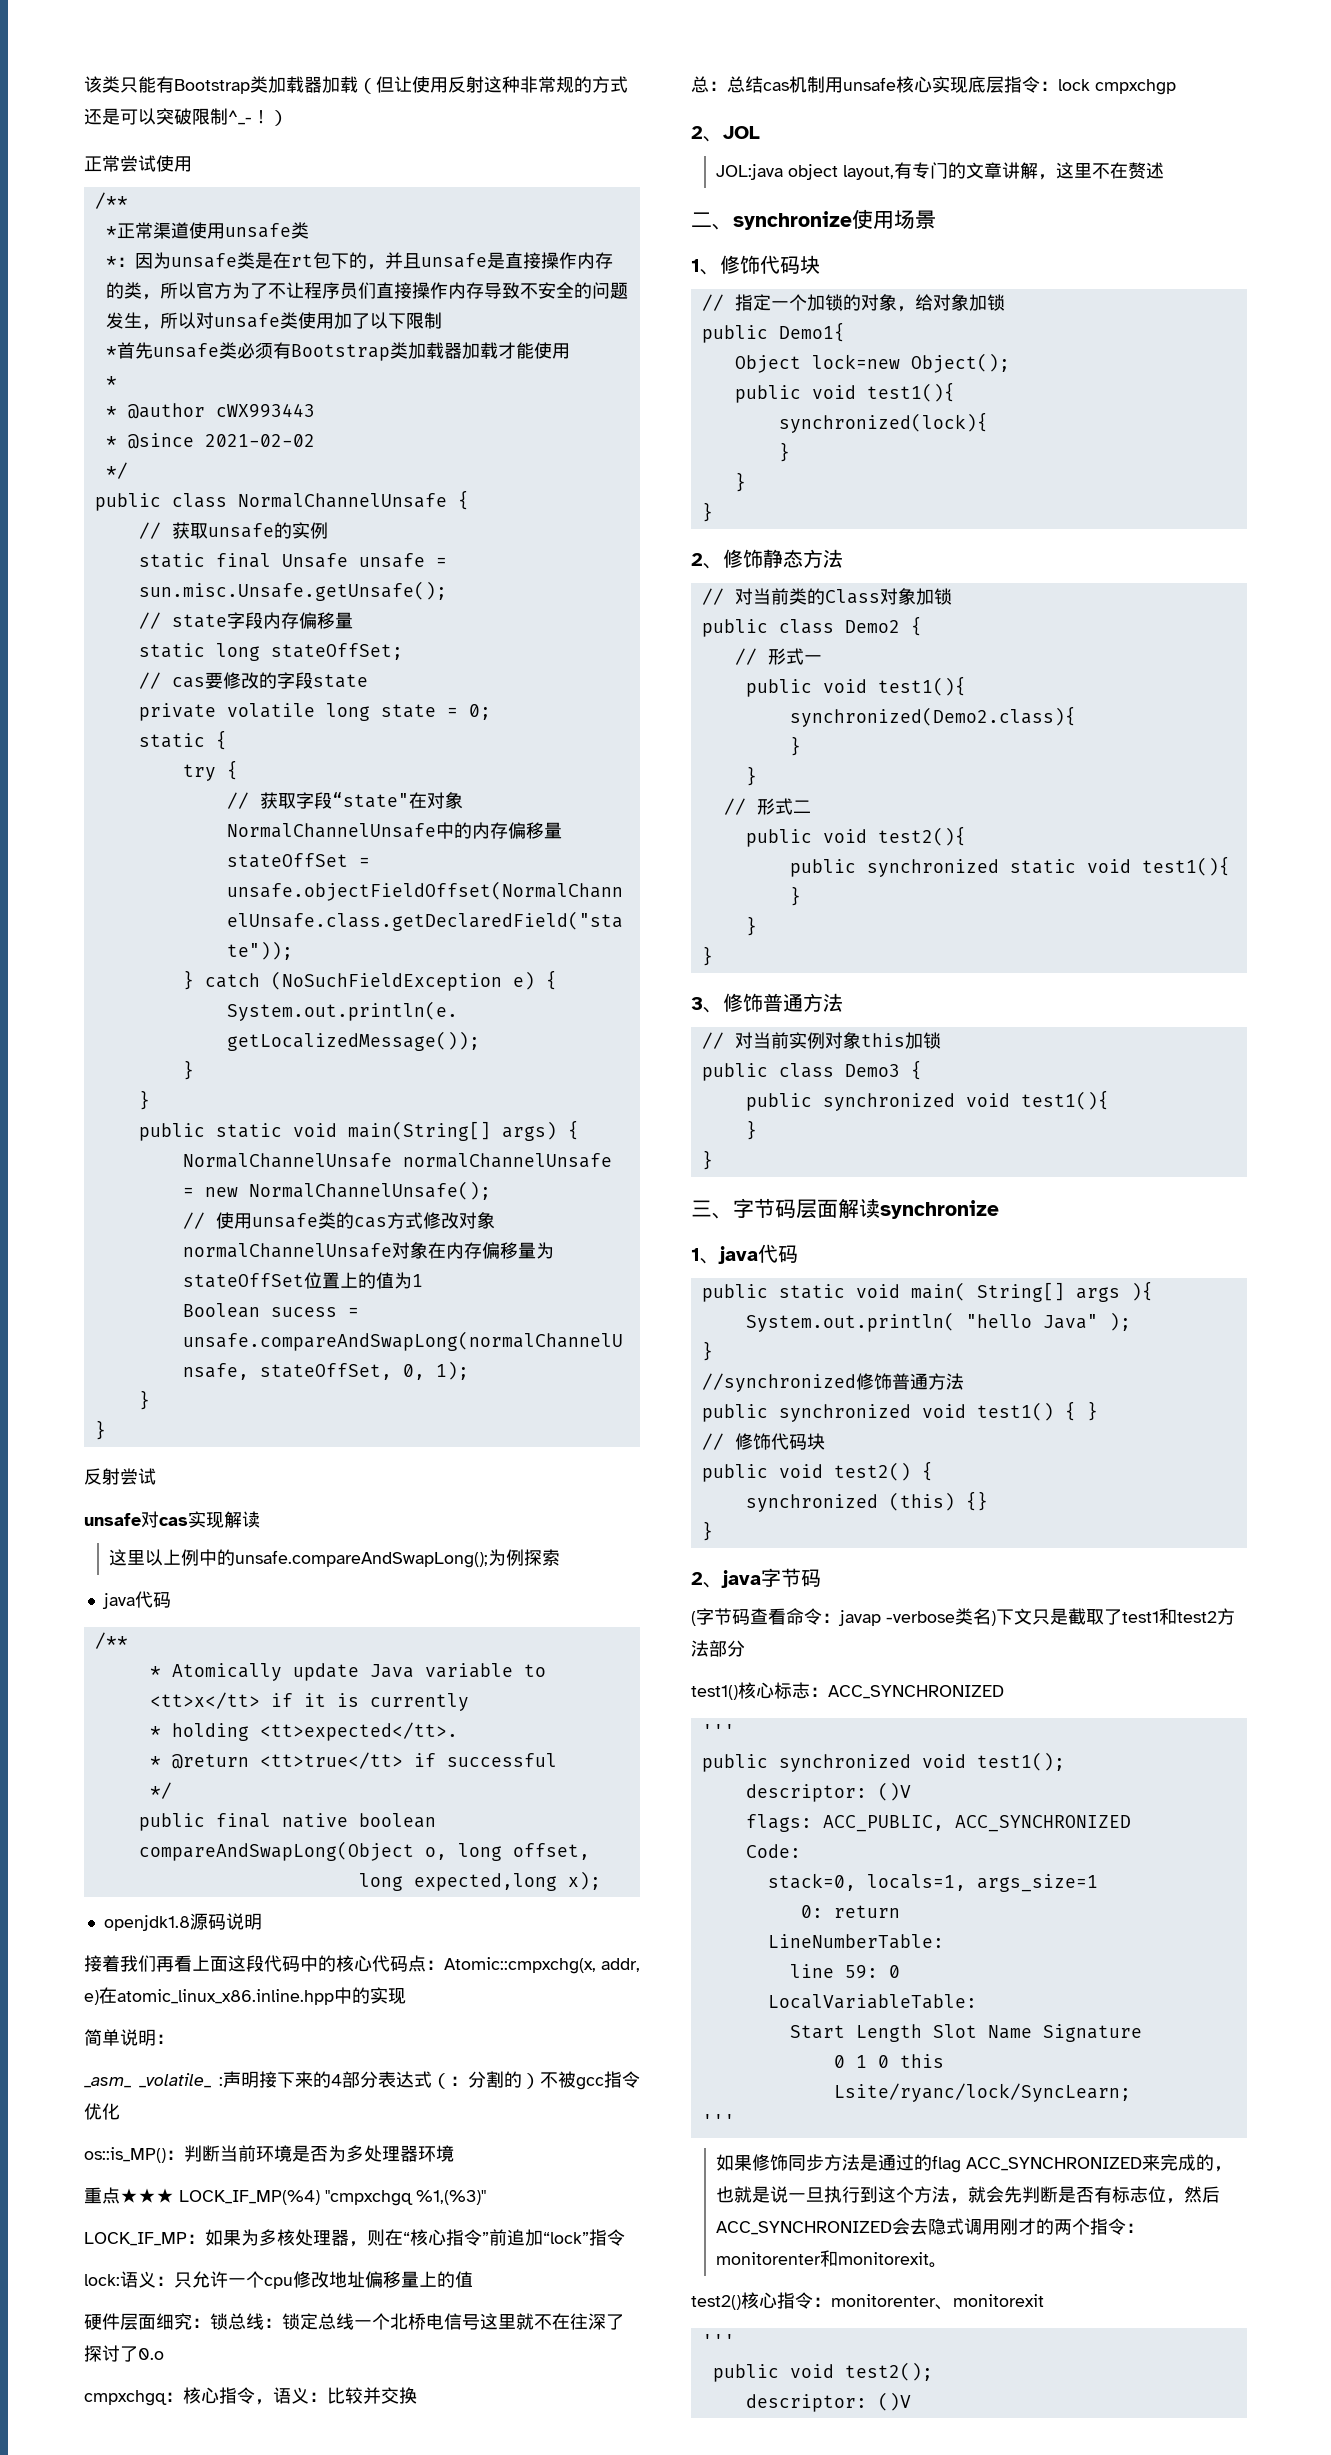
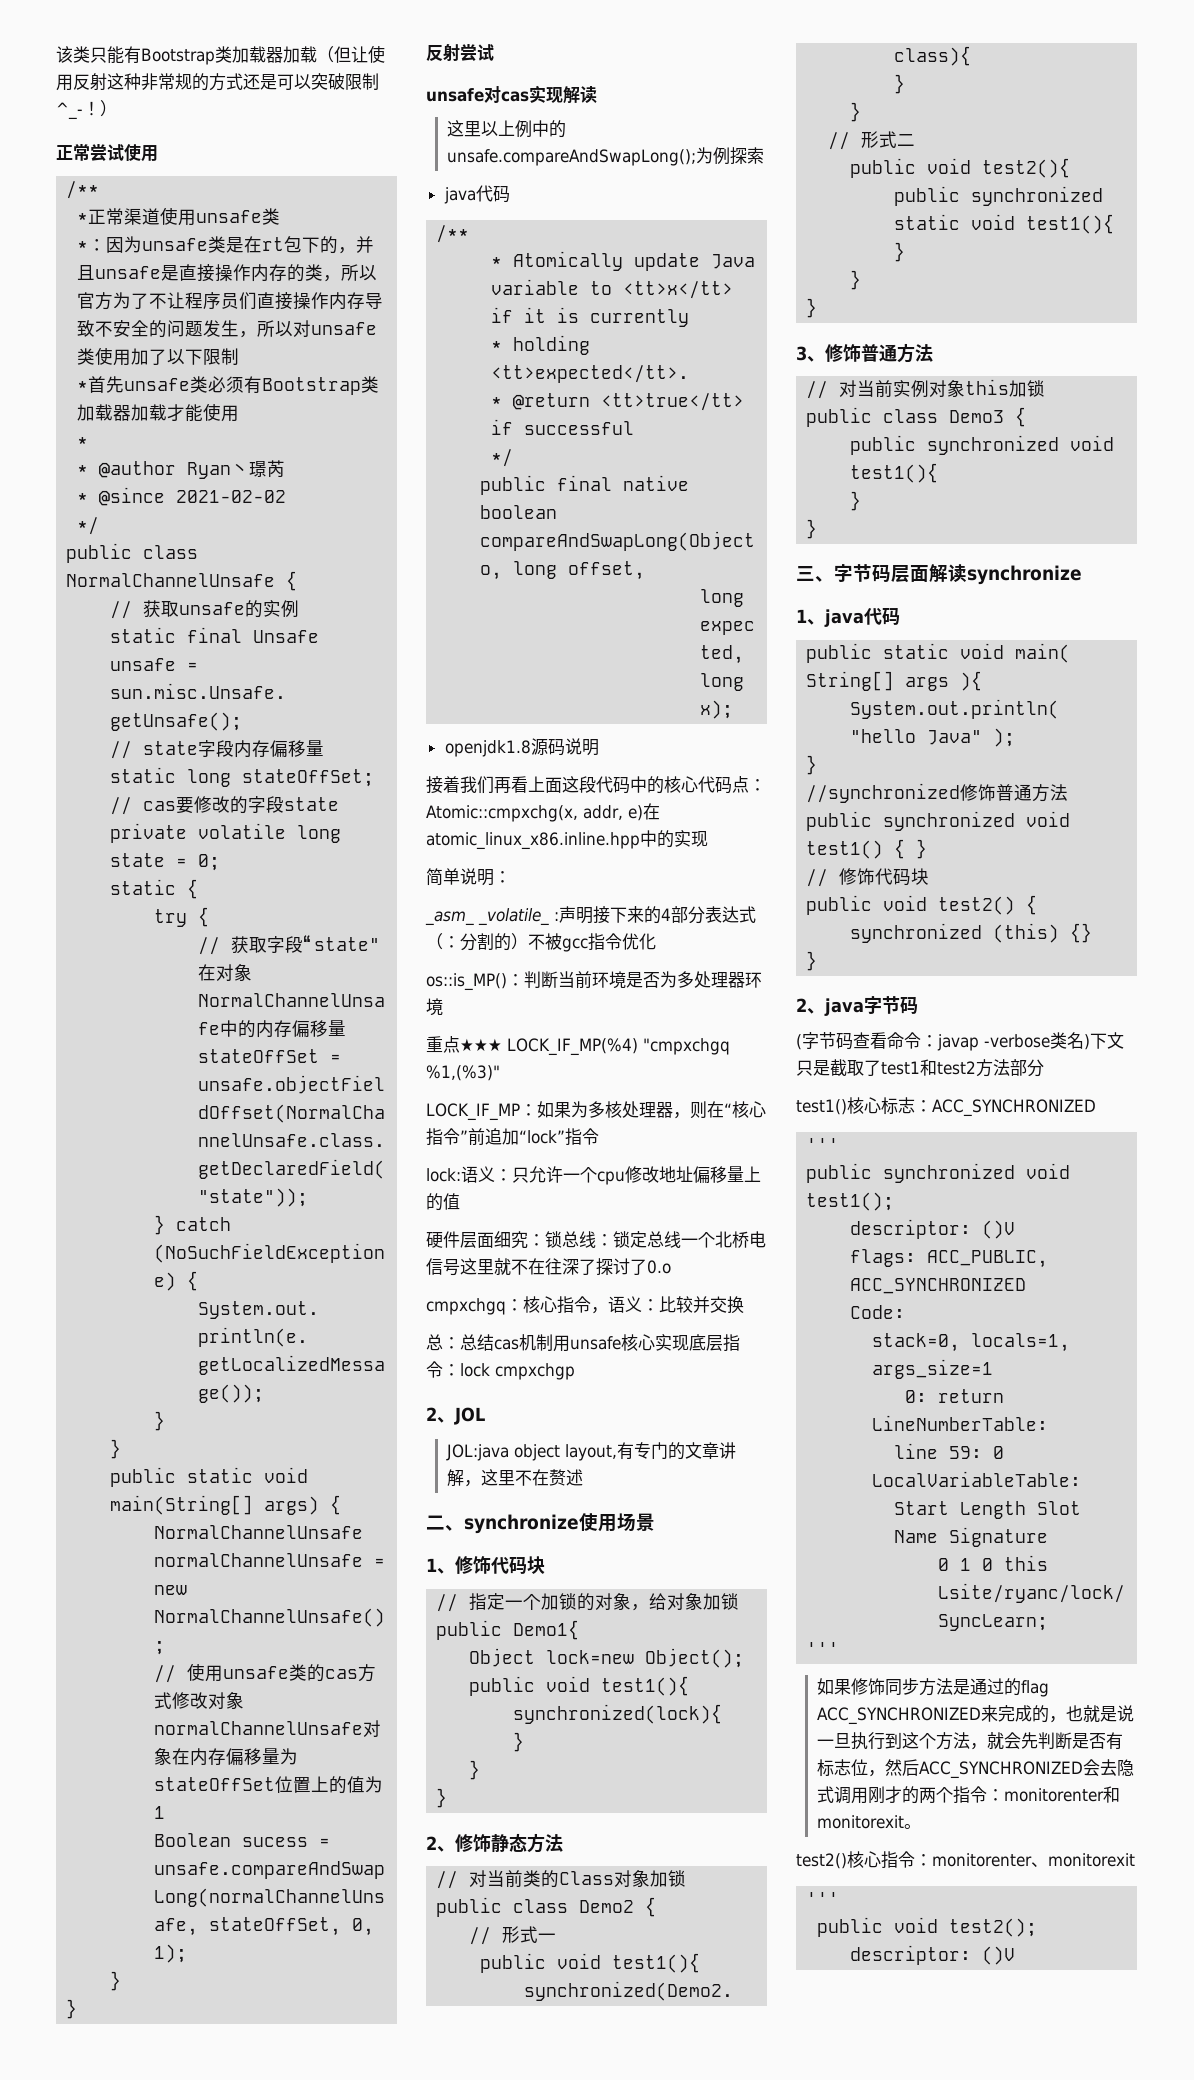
[215,403,315,418] cWX993443 -> [187,460,286,479] Ryan丶璟芮

